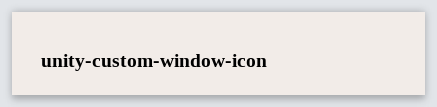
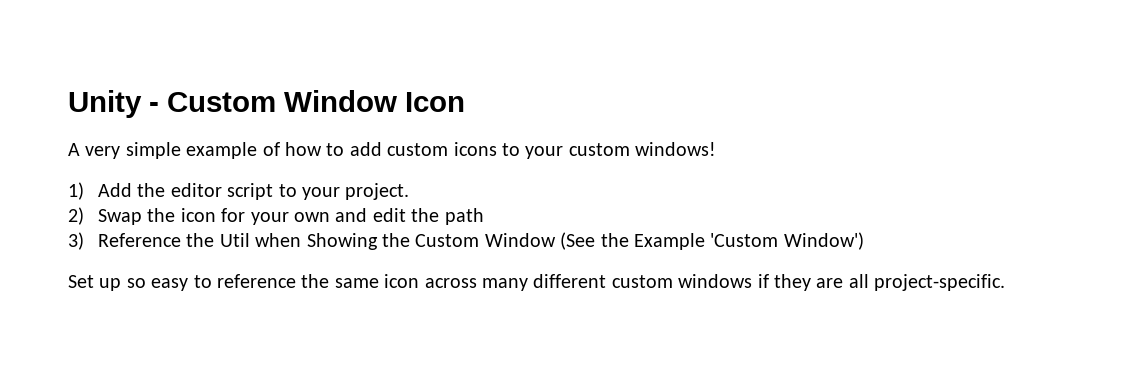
[41,54,267,71] unity-custom-window-icon -> [68,90,465,118] [68,142,717,159] [68,182,410,200] [68,207,484,225] [68,232,864,250] [68,274,1006,291] Unity - Custom Window Icon // A very simple example of how to add custom icons to your custom windows! // 1) Add the editor script to your project. // 2) Swap the icon for your own and edit the path // 3) Reference the Util when Showing the Custom Window (See the Example 'Custom Window') // Set up so easy to reference the same icon across many different custom windows if they are all project-specific.

